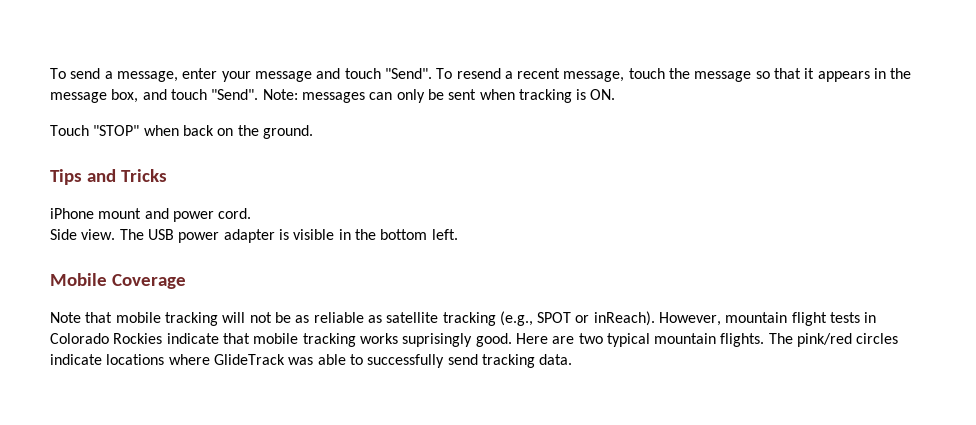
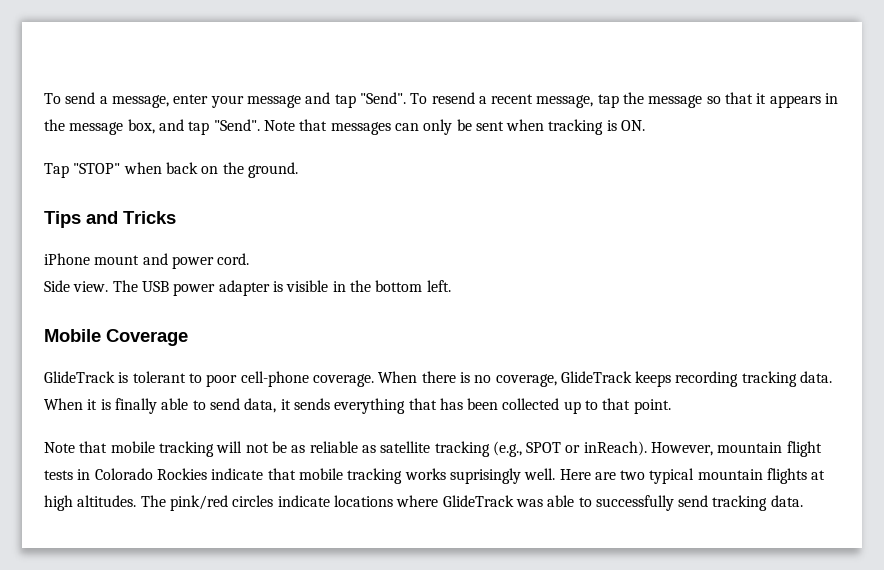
[344,68,381,79] touch -> [334,94,356,108] tap
[628,68,665,79] touch -> [597,94,619,108] tap
[170,89,298,100] touch "Send". Note: -> [188,119,328,135] tap "Send". Note that
[50,125,89,136] Touch -> [44,163,69,178] Tap
(186, 281) none -> [44,371,833,387] [44,398,671,414] // GlideTrack is tolerant to poor cell-phone coverage. When there is no coverage, GlideTrack keeps recording tracking data. When it is finally able to send data, it sends everything that has been collected up to that point.
[475,333,512,347] good. -> [524,468,556,480] well.
[720,333,765,347] flights. -> [767,468,826,484] [44,495,137,511] flights at high altitudes.

